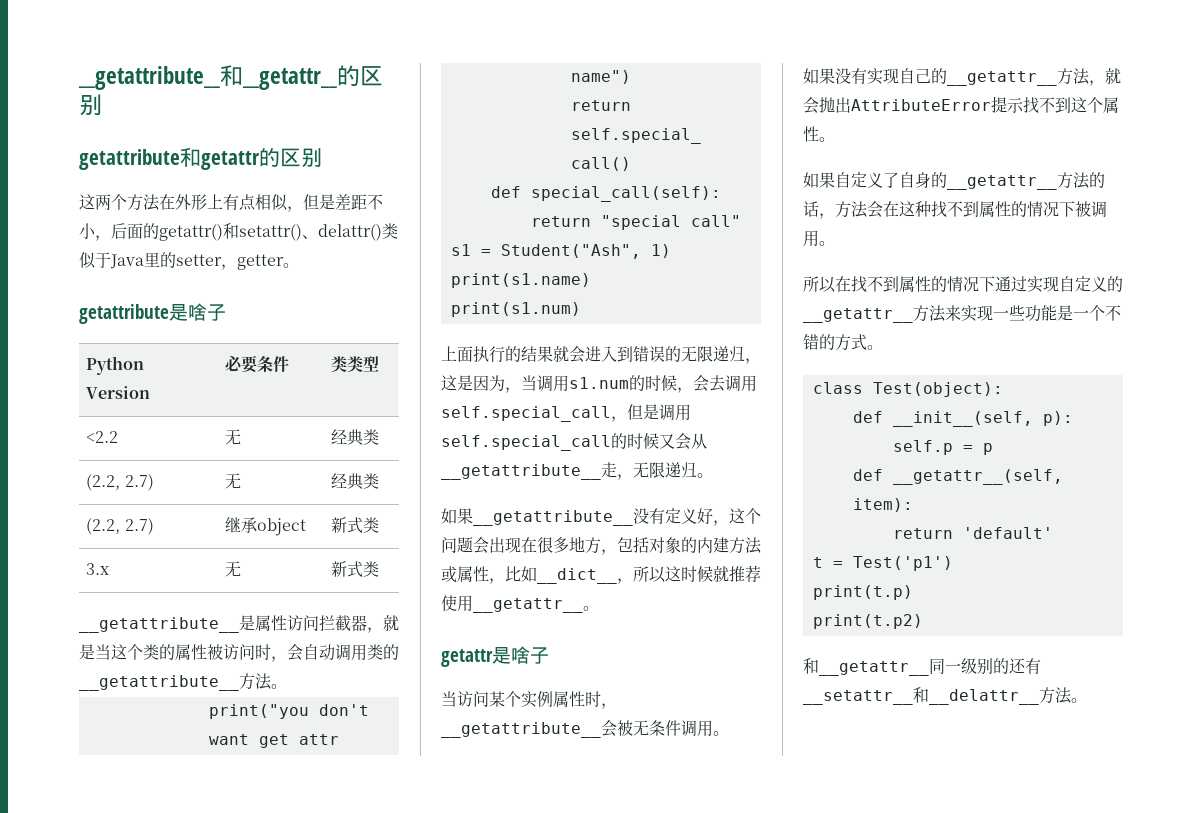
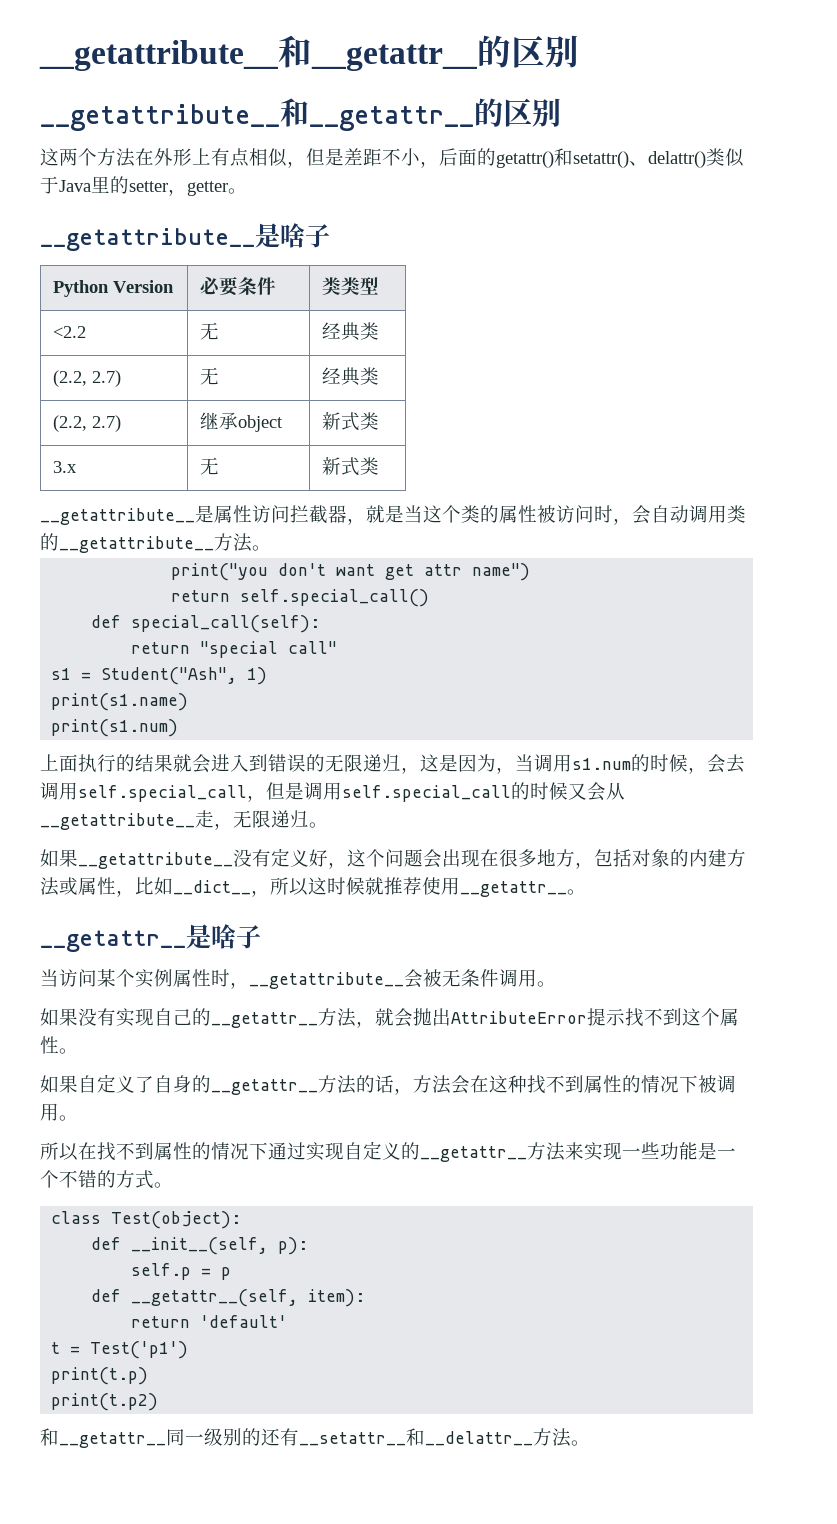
[78,65,383,90] [79,94,102,116] [79,147,260,170] __getattribute__和__getattr__的区别 // getattribute和getattr -> [39,35,579,71] [40,98,474,131] __getattribute__和__getattr__的区别 // __getattribute__和__getattr__
[79,304,169,324] getattribute -> [40,228,255,251] __getattribute__
[441,649,493,667] getattr -> [40,930,186,952] __getattr__

